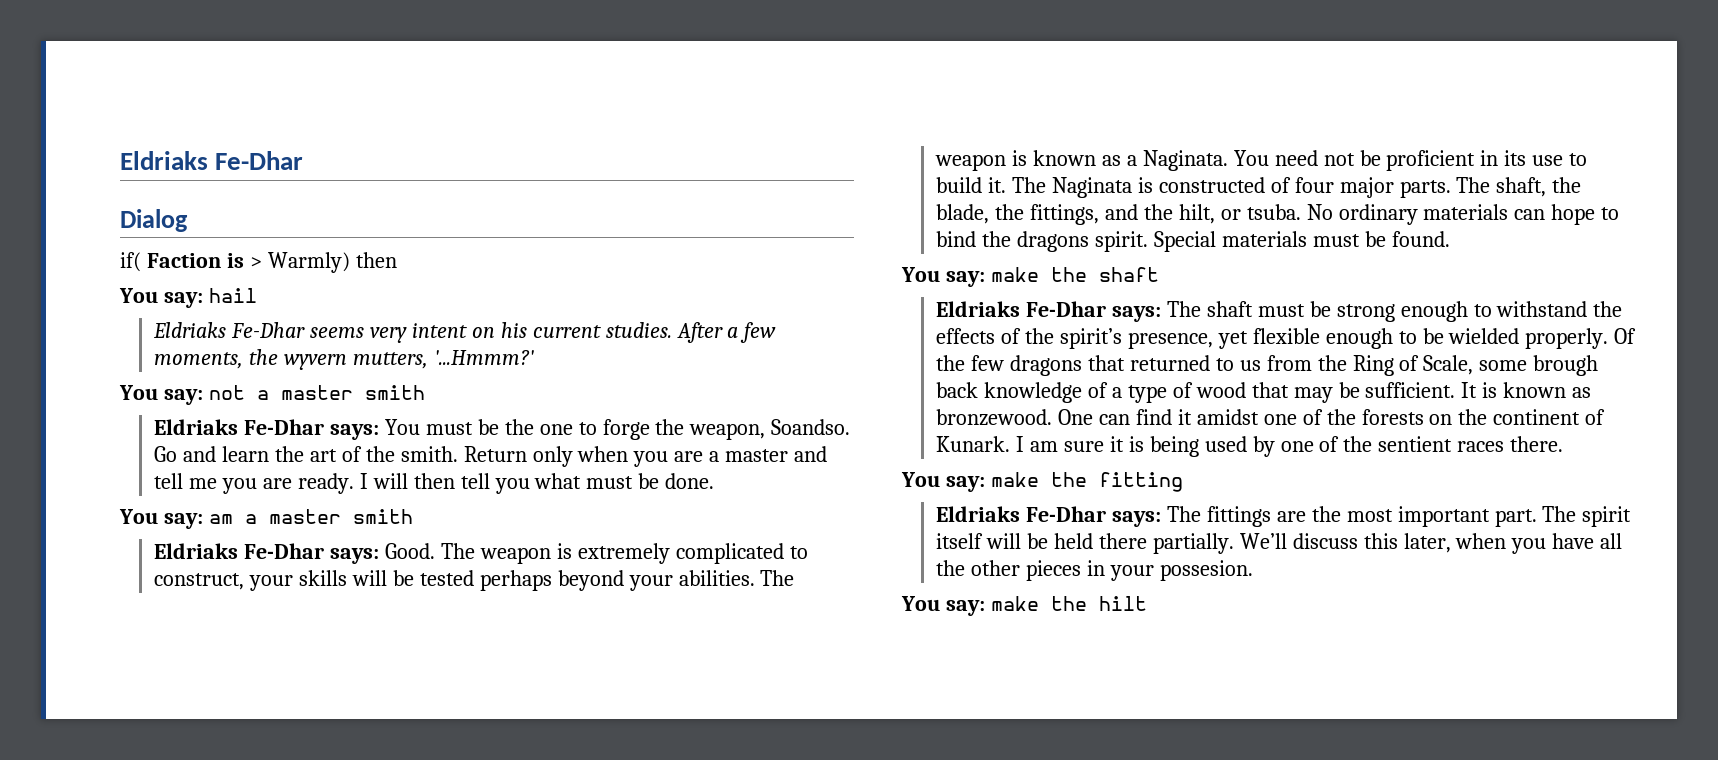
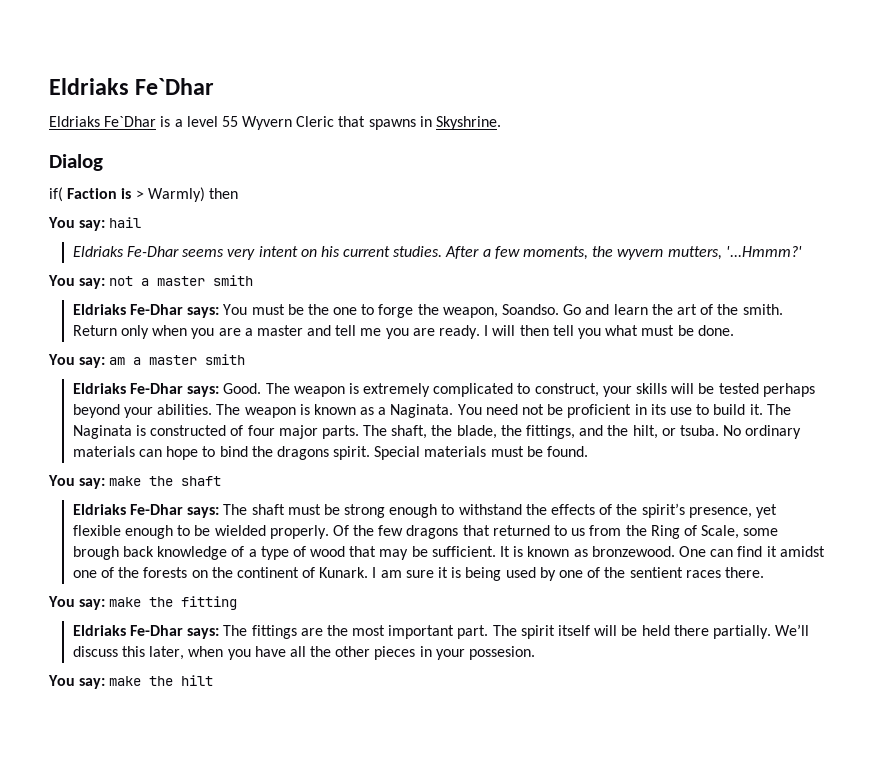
[120,151,304,170] Eldriaks Fe-Dhar -> [49,78,215,95] [49,116,502,130] Eldriaks Fe`Dhar // Eldriaks Fe`Dhar is a level 55 Wyvern Cleric that spawns in Skyshrine.

